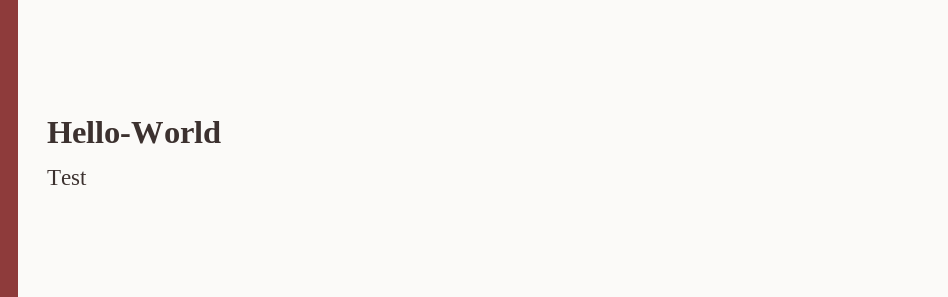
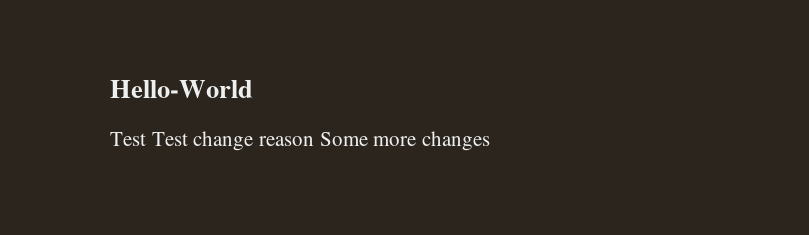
(87, 177) none -> [151,131,491,151] Test change reason Some more changes

